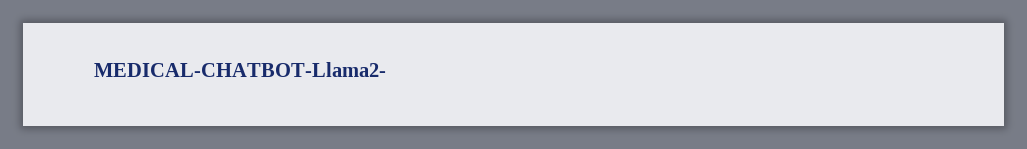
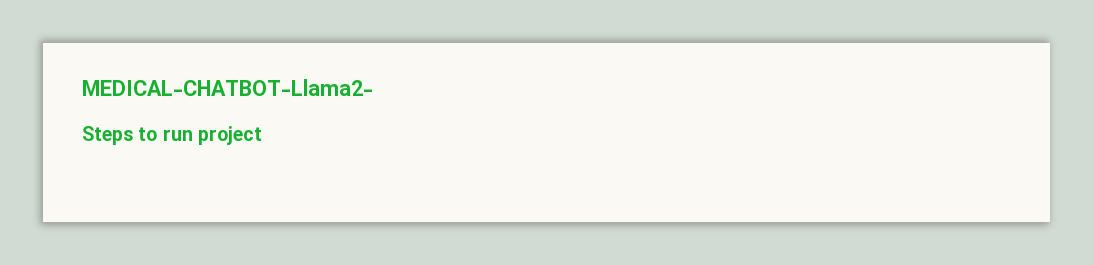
(386, 69) none -> [82,126,262,145] // Steps to run project

